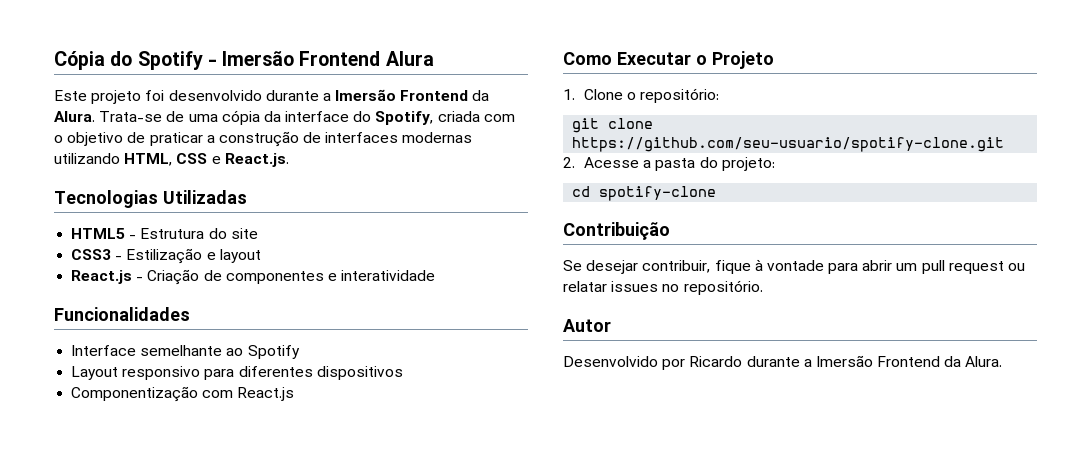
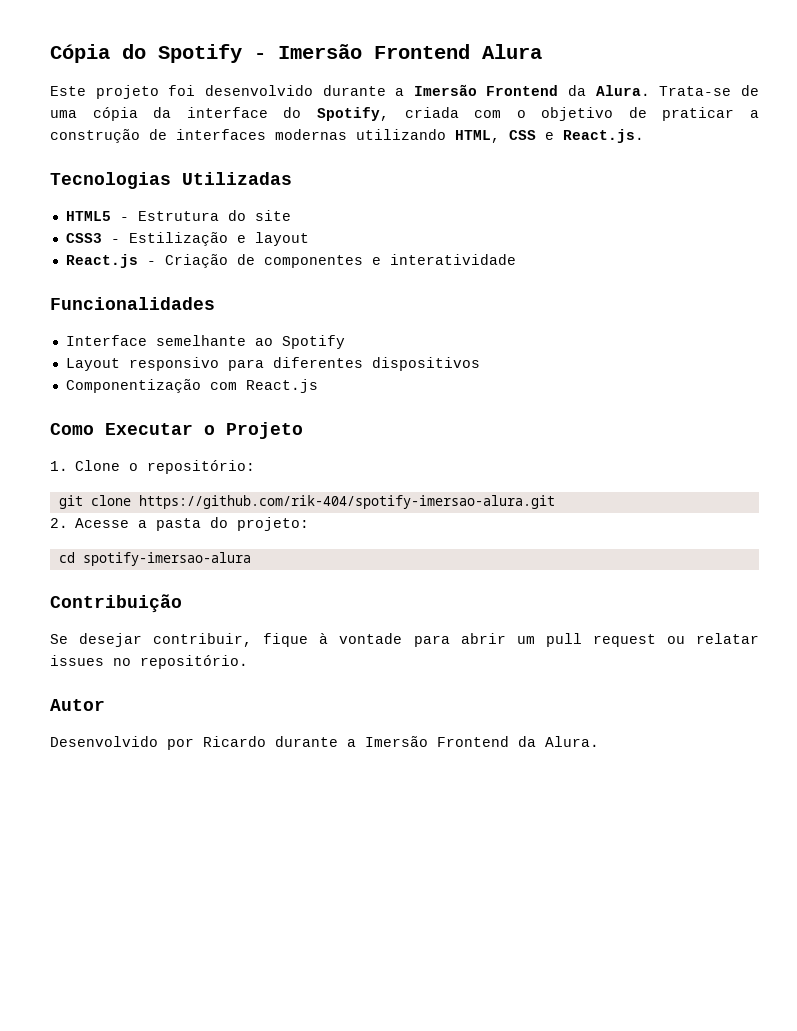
[572,137,1005,152] https://github.com/seu-usuario/spotify-clone.git -> [138,495,555,509] https://github.com/rik-404/spotify-imersao-alura.git
[599,186,717,201] spotify-clone -> [82,552,251,566] spotify-imersao-alura

